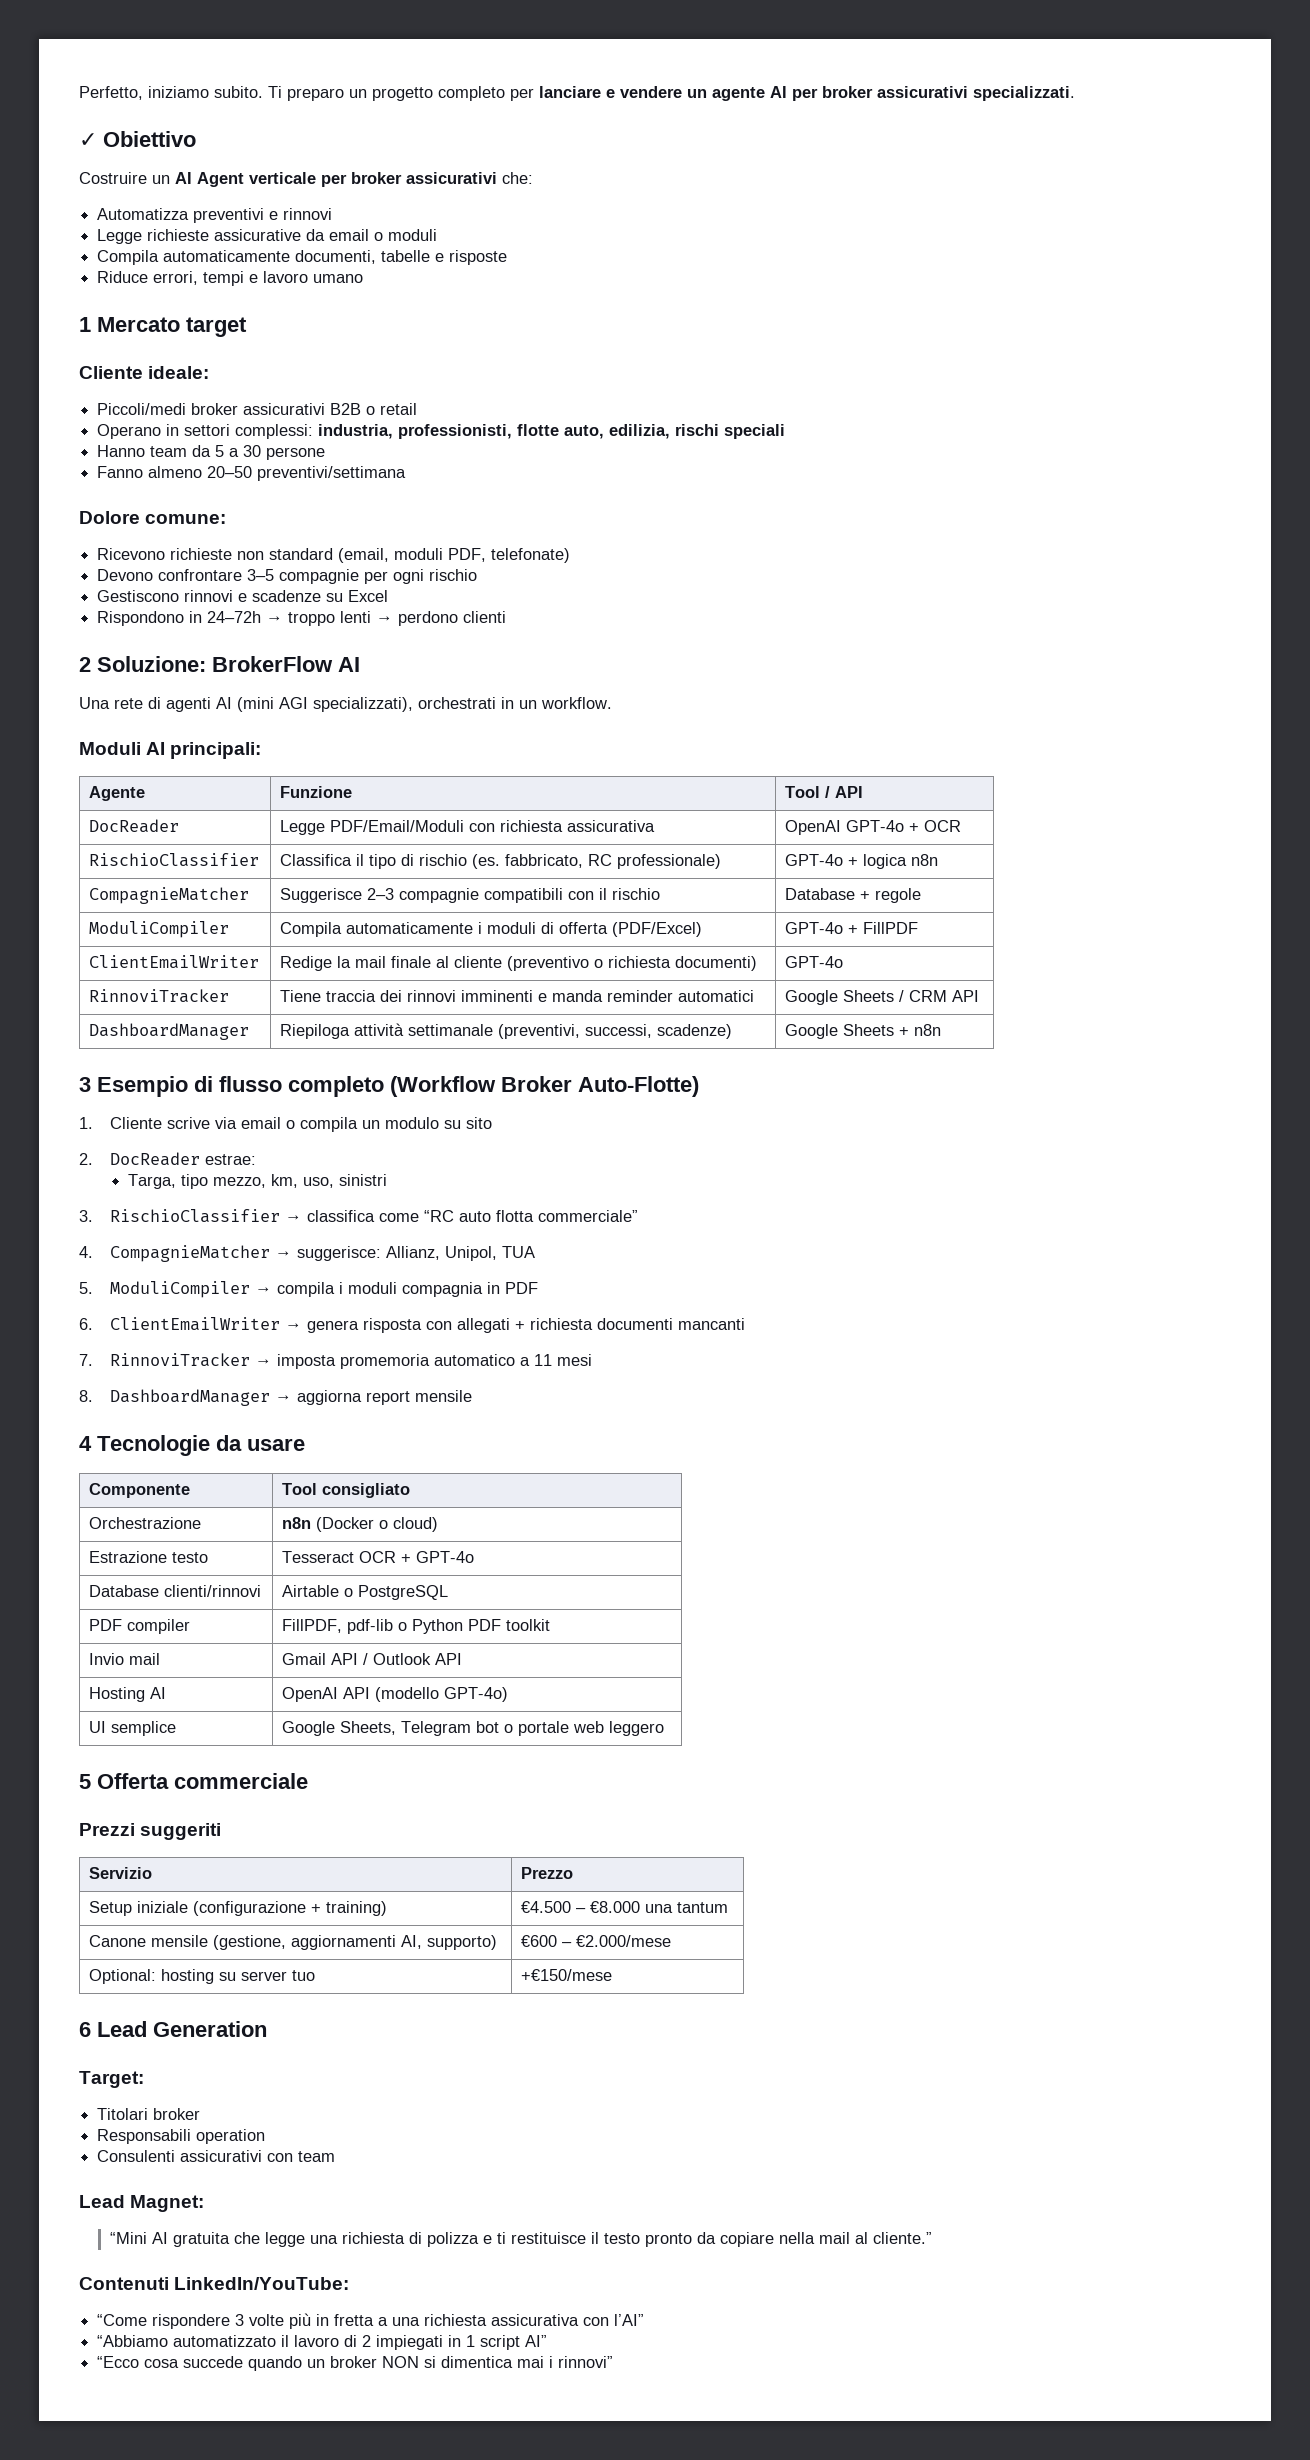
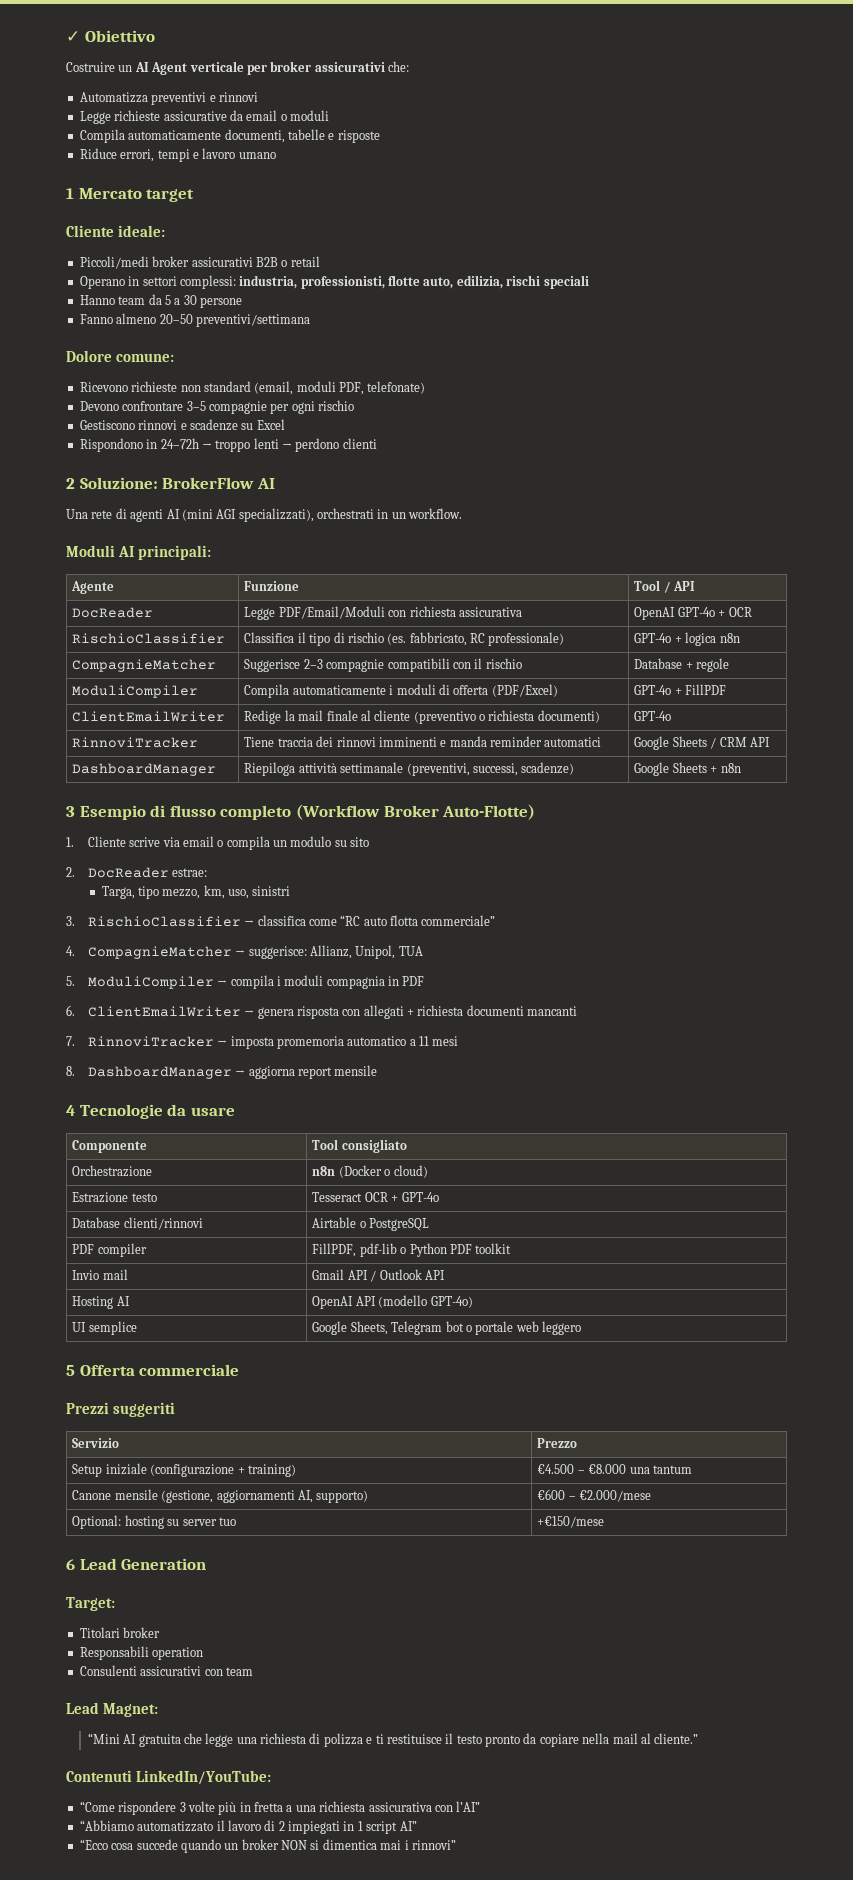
[79,86,1075,101] Perfetto, iniziamo subito. Ti preparo un progetto completo per lanciare e vendere un agente AI per broker assicurativi specializzati. // -> (66, 36) none

